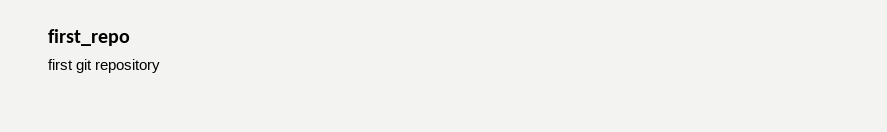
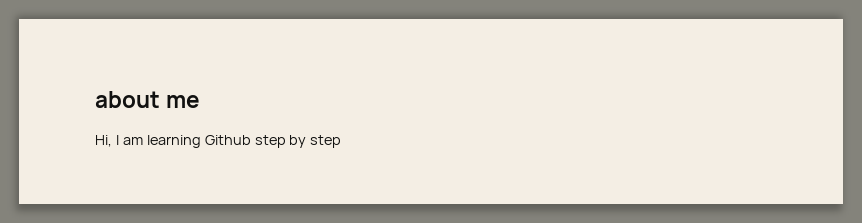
[48,29,130,46] [48,59,161,73] first_repo // first git repository -> [95,91,201,108] [95,135,342,148] about me // Hi, I am learning Github step by step

